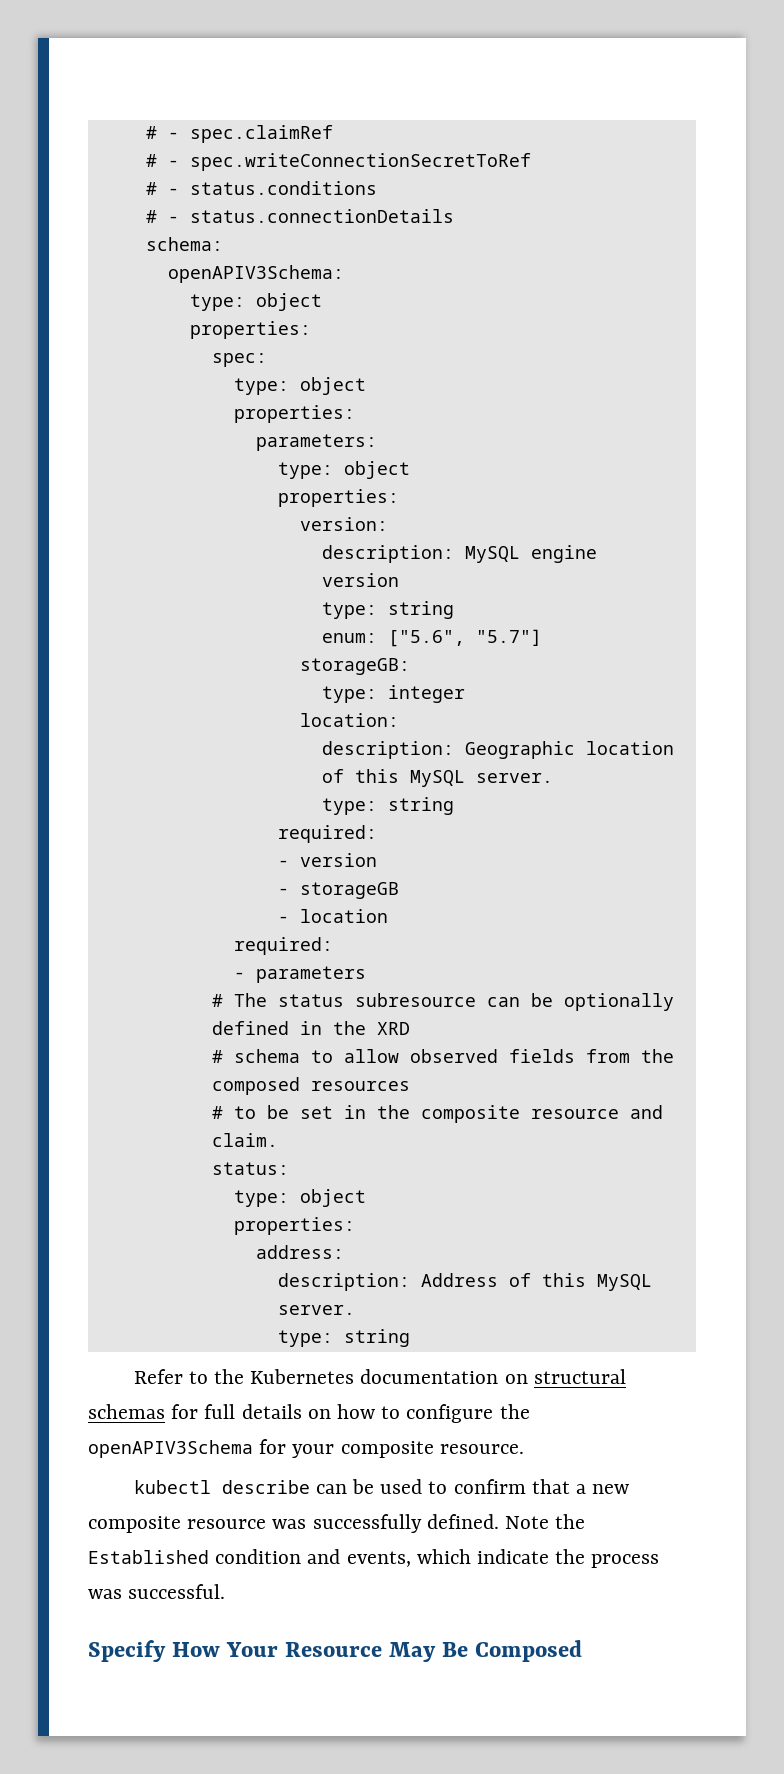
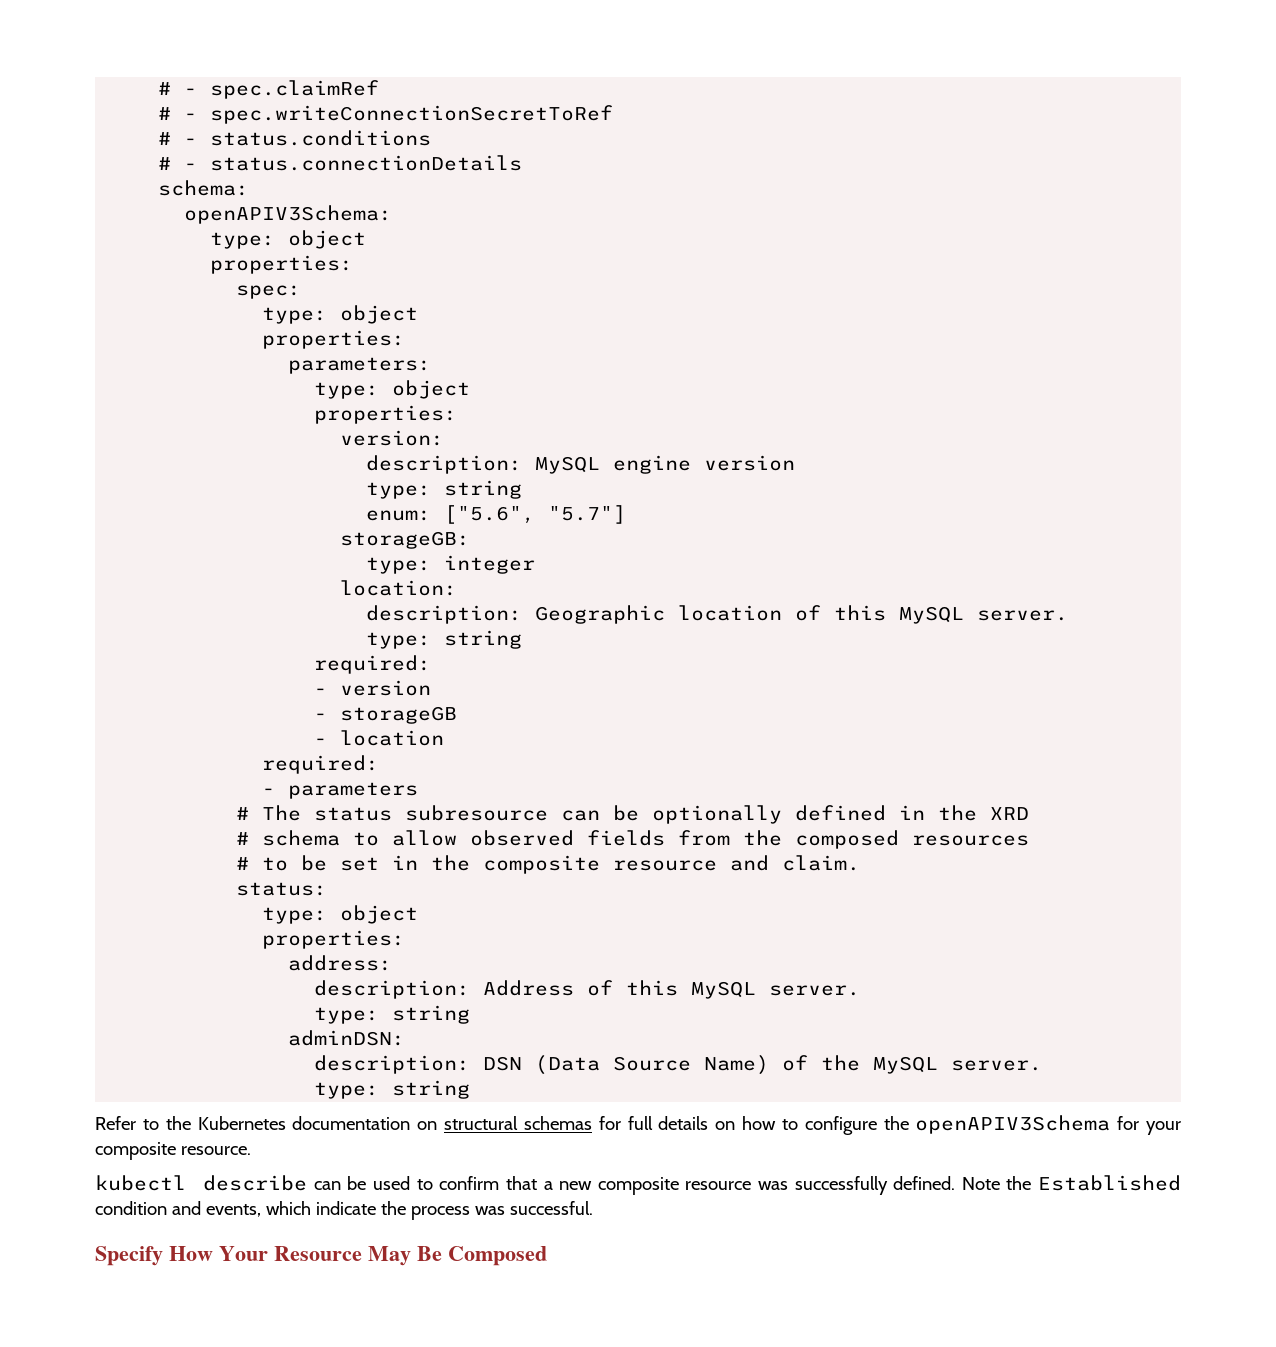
(410, 1338) none -> [288,1030,406,1046] [314,1055,1043,1075] [314,1080,471,1099] // adminDSN: // description: DSN (Data Source Name) of the MySQL server. // type: string

